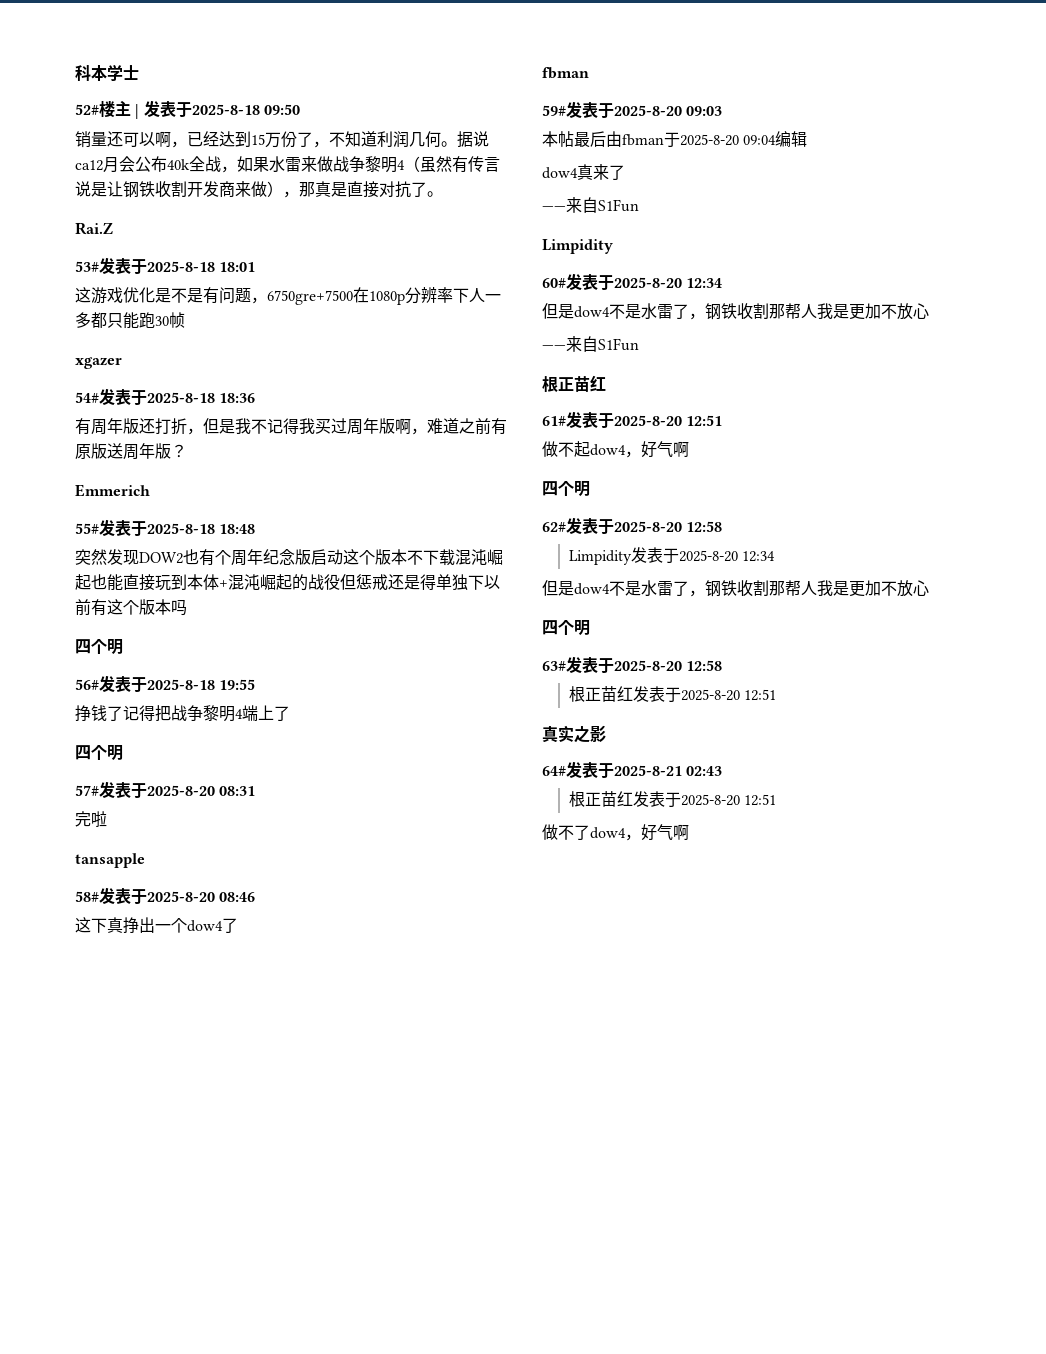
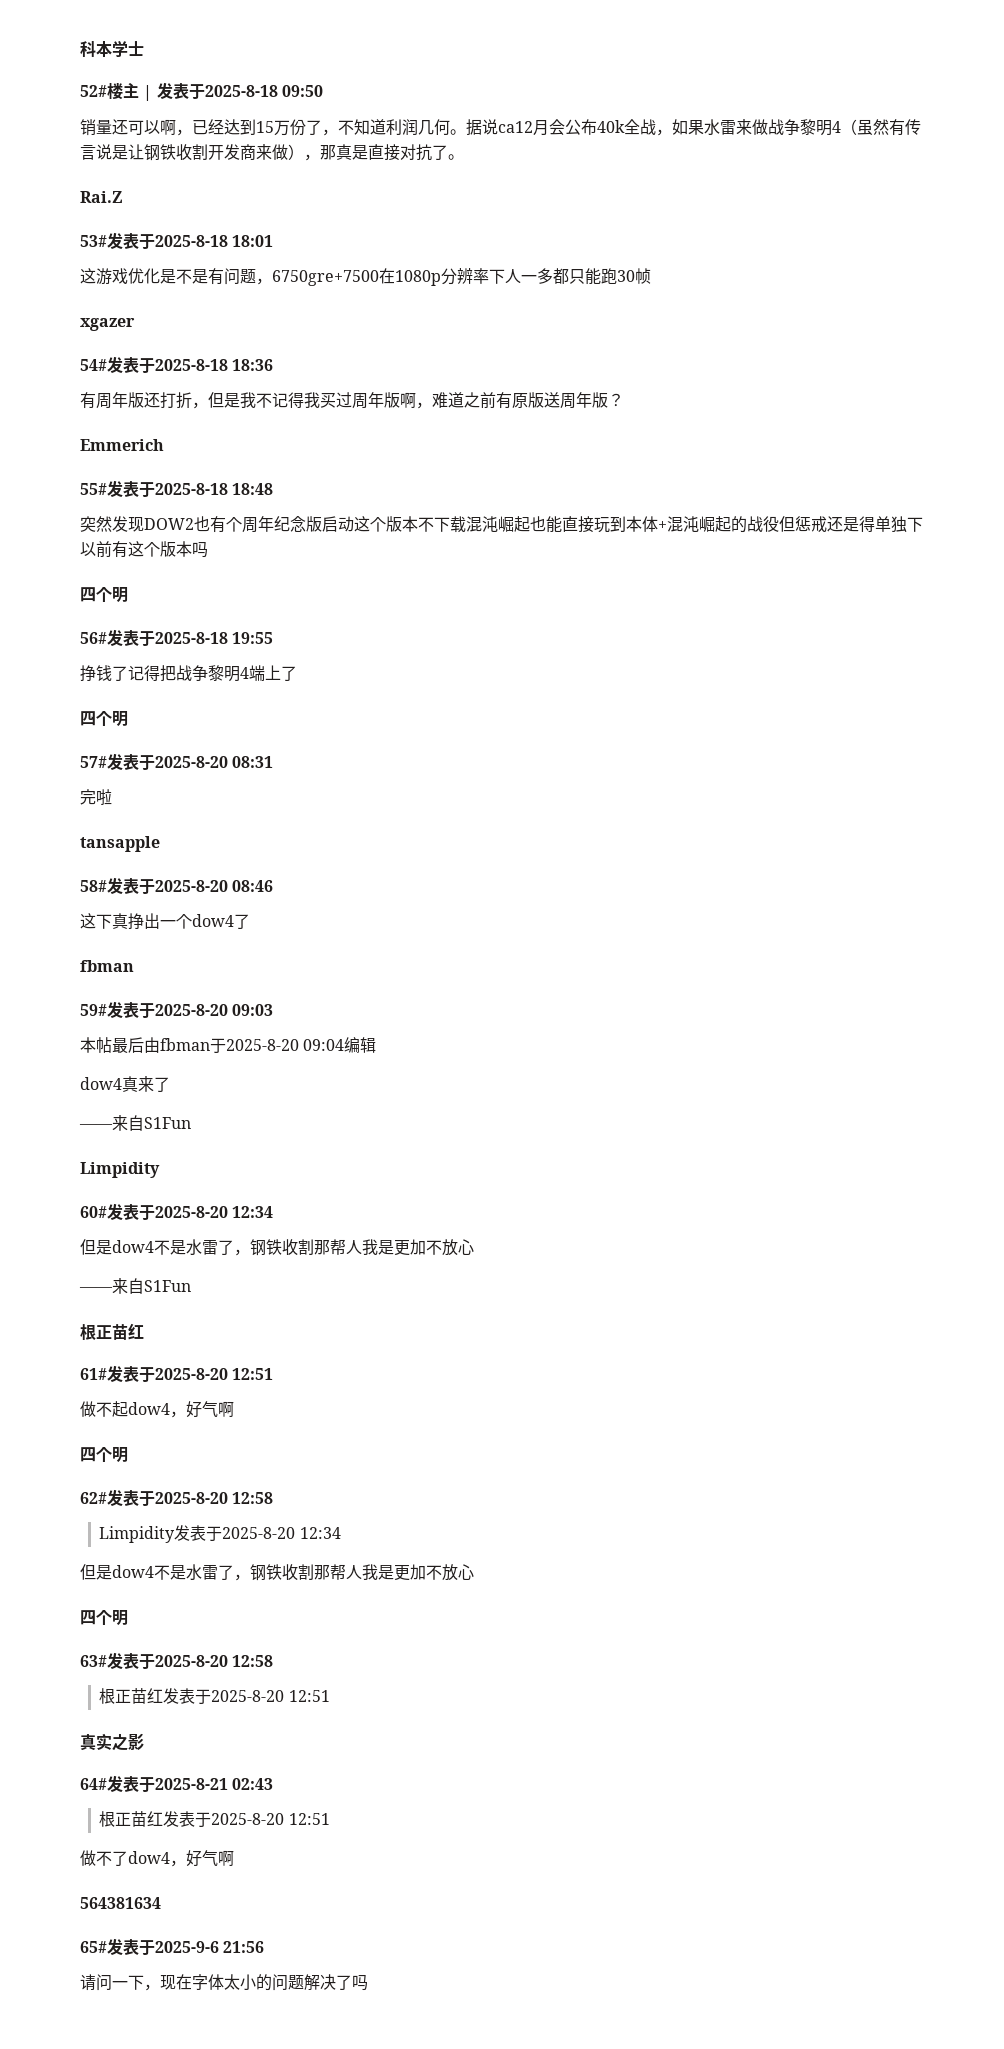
(689, 832) none -> [80,1897,161,1909] [80,1938,265,1956] [80,1974,368,1991] // 564381634 // 65#发表于2025-9-6 21:56 // 请问一下，现在字体太小的问题解决了吗

